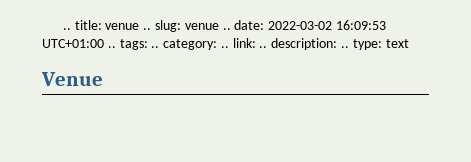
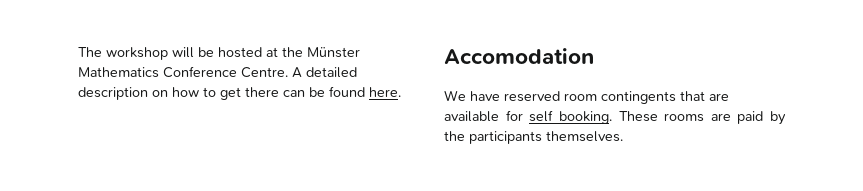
[62,20,386,32] [42,38,409,50] [41,72,103,86] .. title: venue .. slug: venue .. date: 2022-03-02 16:09:53 UTC+01:00 .. tags: .. category: .. link: .. description: .. type: text // Venue -> [78,47,360,60] [78,66,357,78] [78,86,401,100] [444,48,594,64] [444,90,729,104] [444,110,786,125] [444,131,623,144] The workshop will be hosted at the Münster Mathematics Conference Centre. A detailed description on how to get there can be found here. // Accomodation // We have reserved room contingents that are available for self booking. These rooms are paid by the participants themselves.

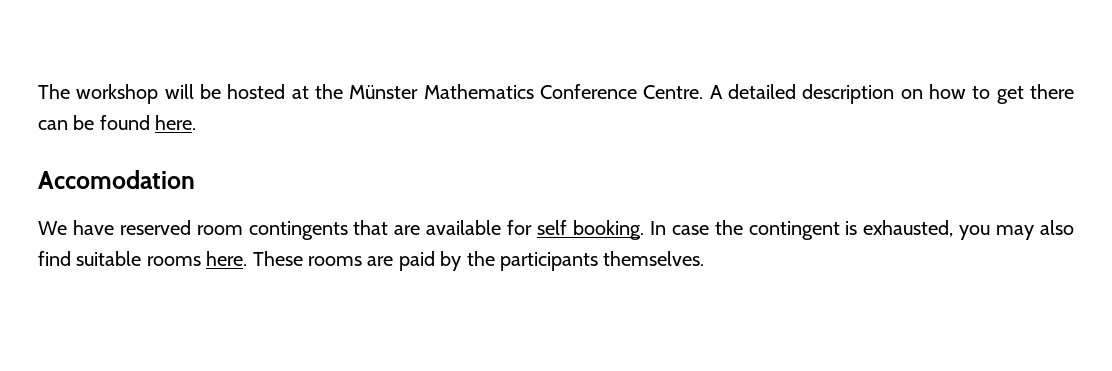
(612, 117) none -> [649,220,1075,240] [38,251,248,266] In case the contingent is exhausted, you may also find suitable rooms here.

